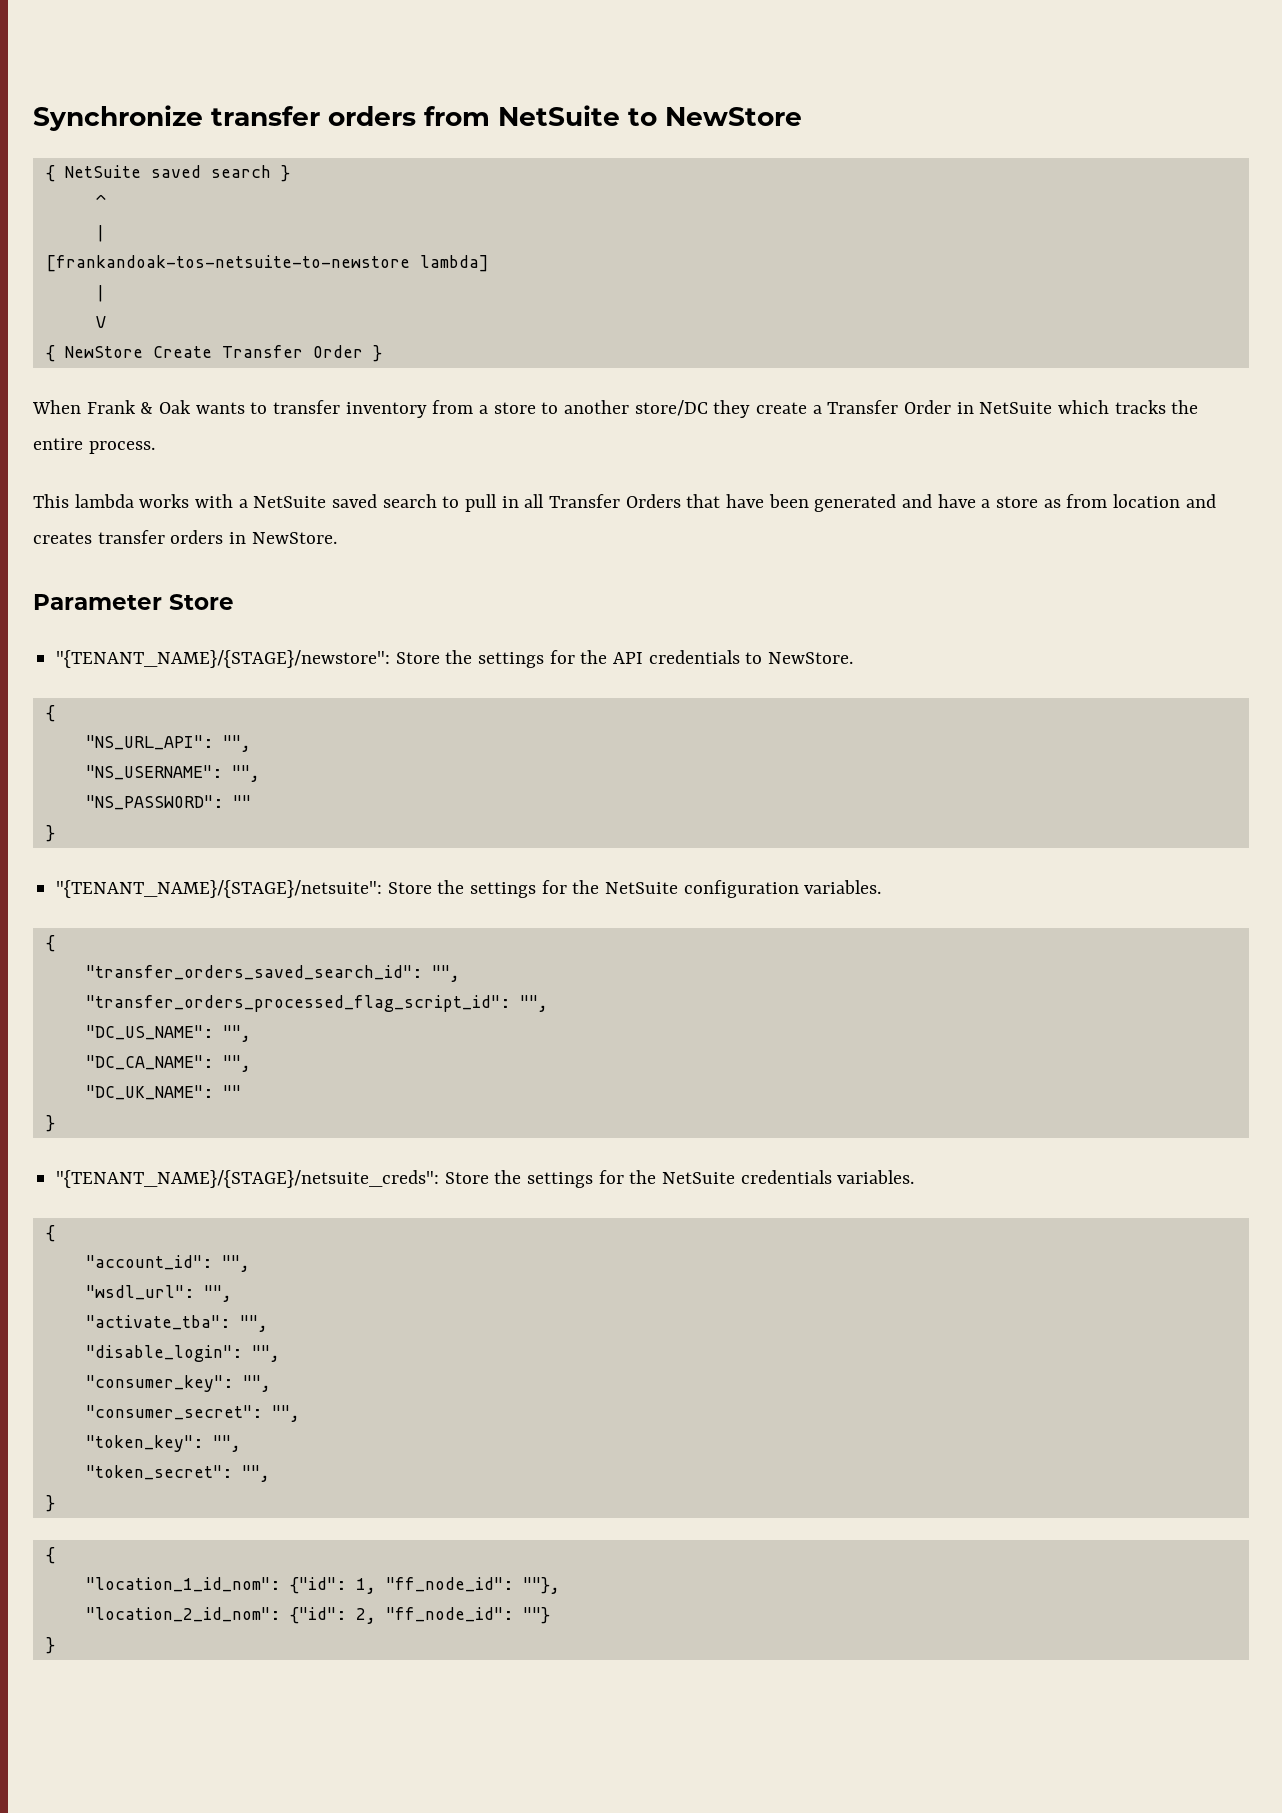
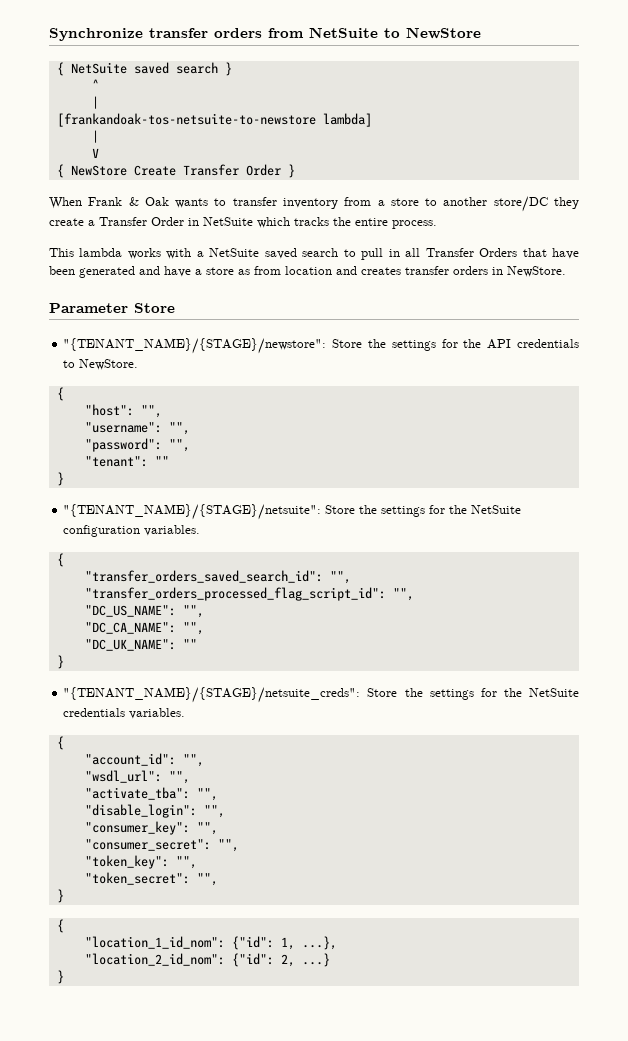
[85,735,251,752] [85,765,260,782] [85,795,223,810] "NS_URL_API": "", // "NS_USERNAME": "", // "NS_PASSWORD": -> [84,404,162,418] [84,422,190,435] [84,438,190,452] [84,456,148,467] "host": "", // "username": "", // "password": "", // "tenant":
[385,1577,560,1594] "ff_node_id": ""}, -> [301,936,337,950] ...},
[385,1607,550,1624] "ff_node_id": ""} -> [301,953,330,967] ...}

